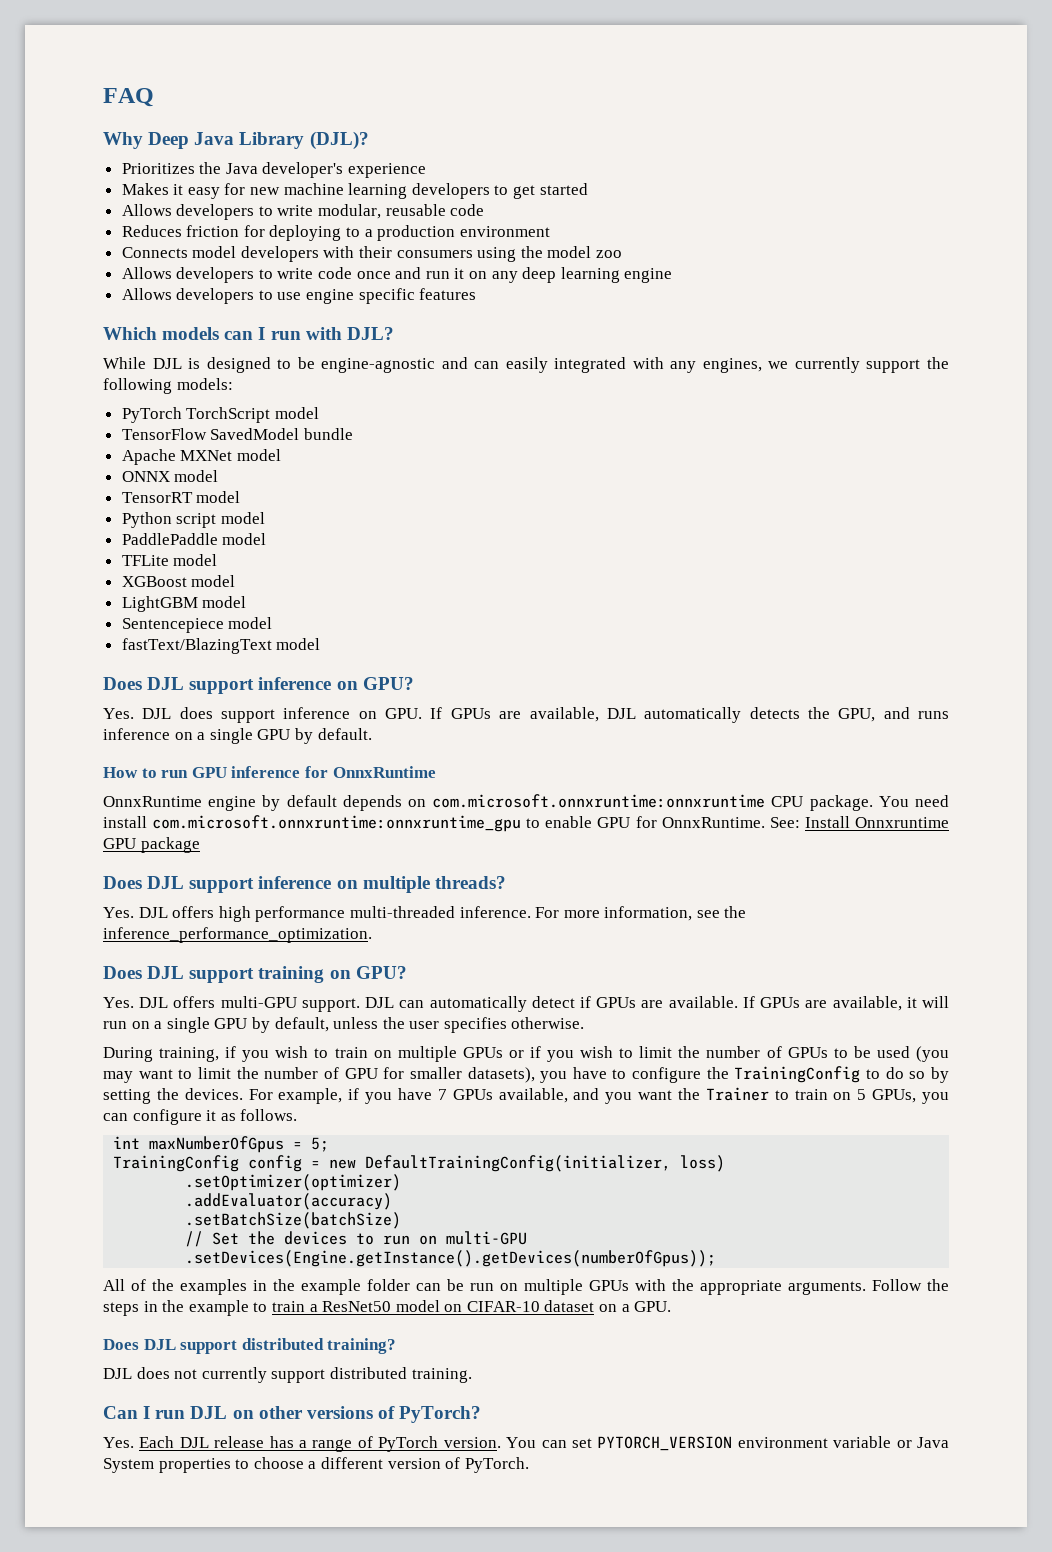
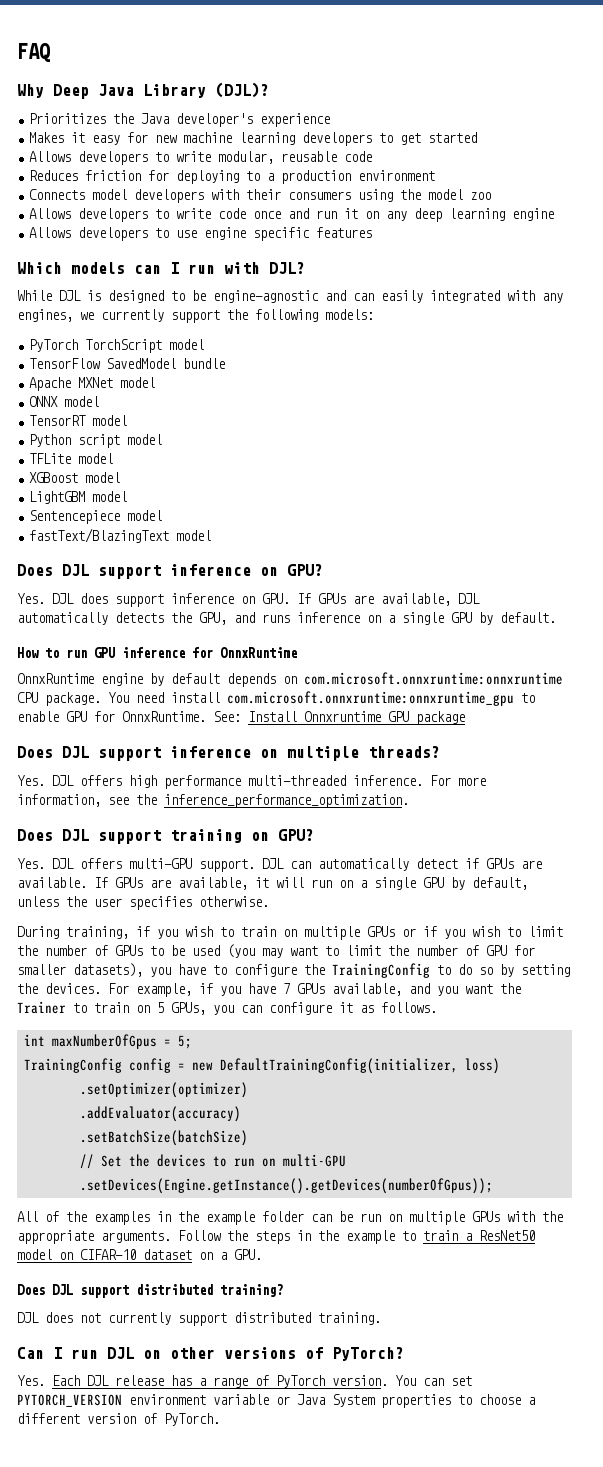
[121,533,267,545] // PaddlePaddle model -> (163, 439) none

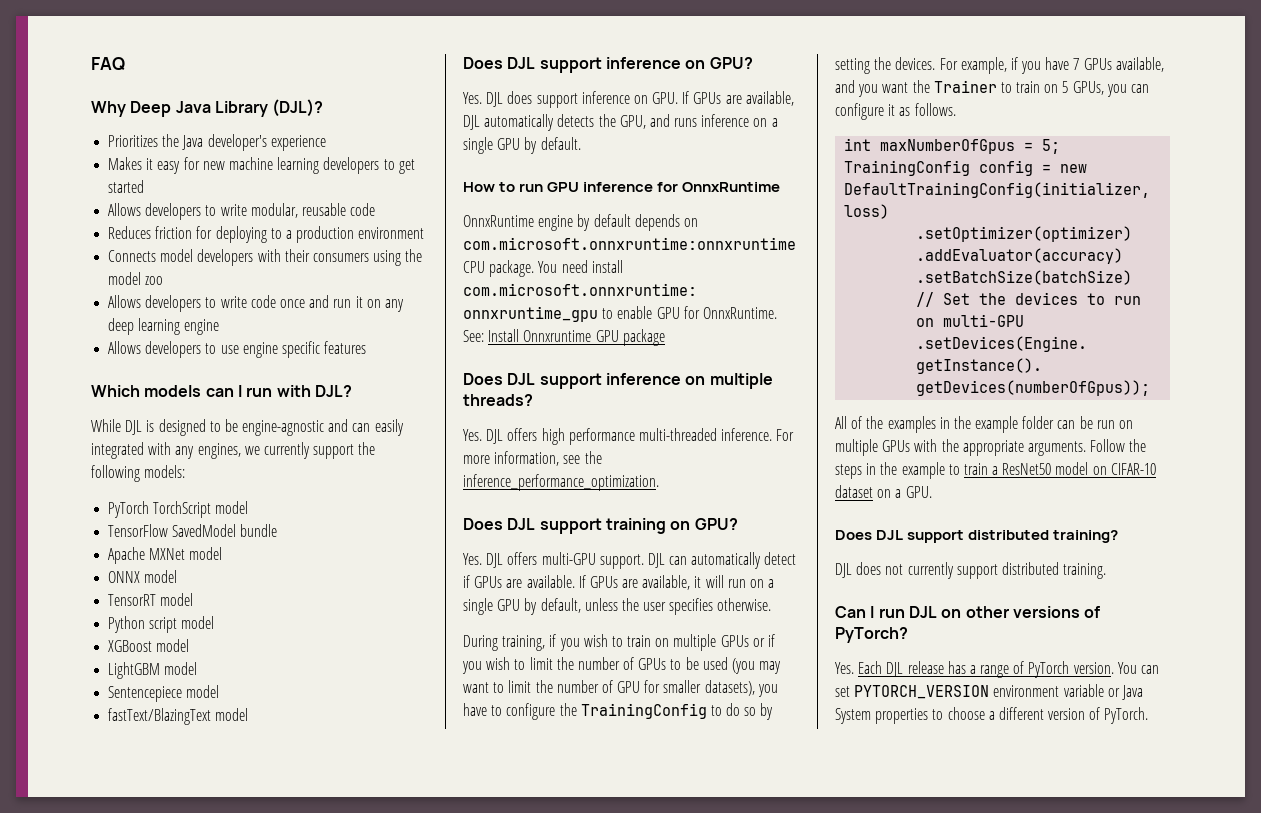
[29,453,114,464] // TFLite model -> (215, 622) none

